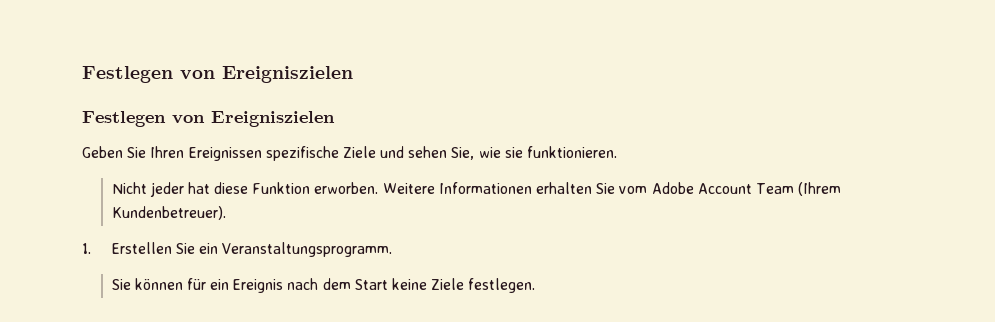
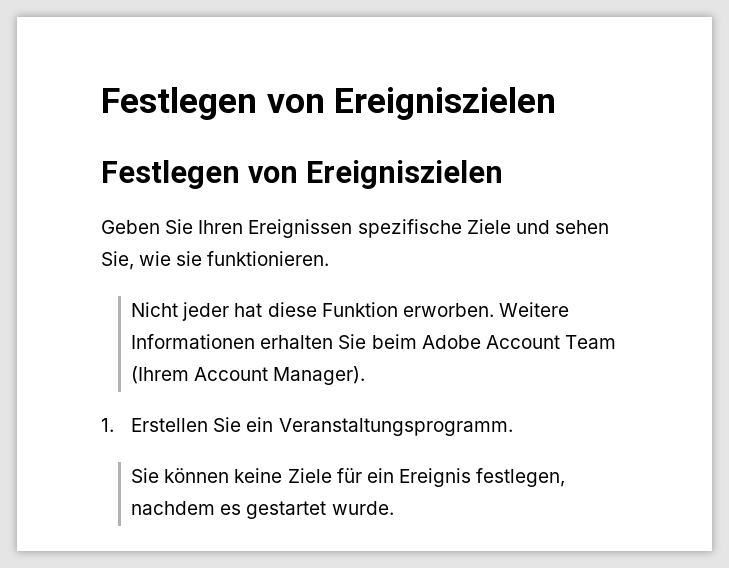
[619,186,648,194] vom -> [371,334,417,349] beim
[111,206,226,220] Kundenbetreuer). -> [194,366,366,385] Account Manager).
(183, 284) none -> [234,468,332,483] keine Ziele
[287,278,536,293] nach dem Start keine Ziele festlegen. -> [476,468,566,487] [131,501,394,519] festlegen, nachdem es gestartet wurde.

